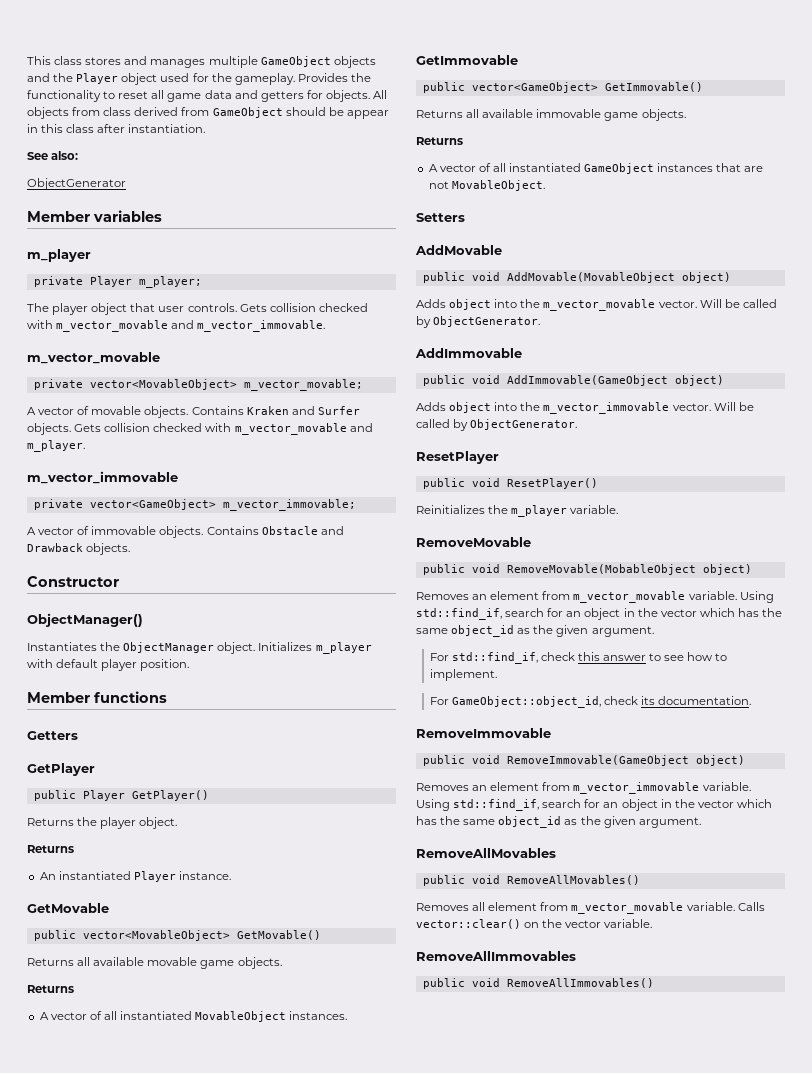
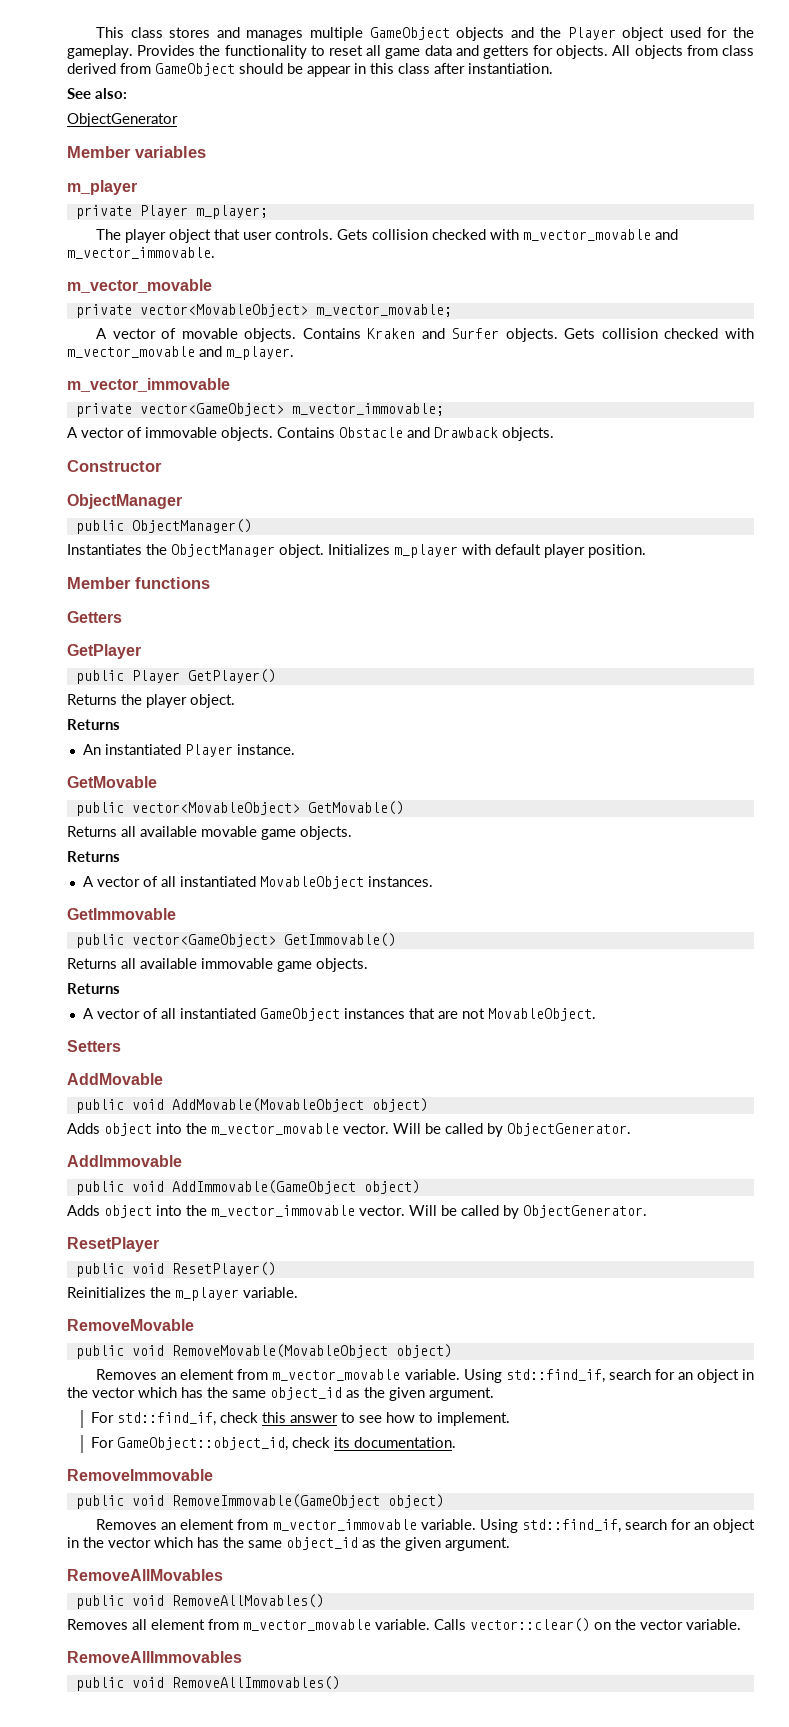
(119, 581) none -> [67,494,182,509] [75,520,124,534] ObjectManager // public
[506,564,696,575] RemoveMovable(MobableObject -> [171,1344,388,1358] RemoveMovable(MovableObject

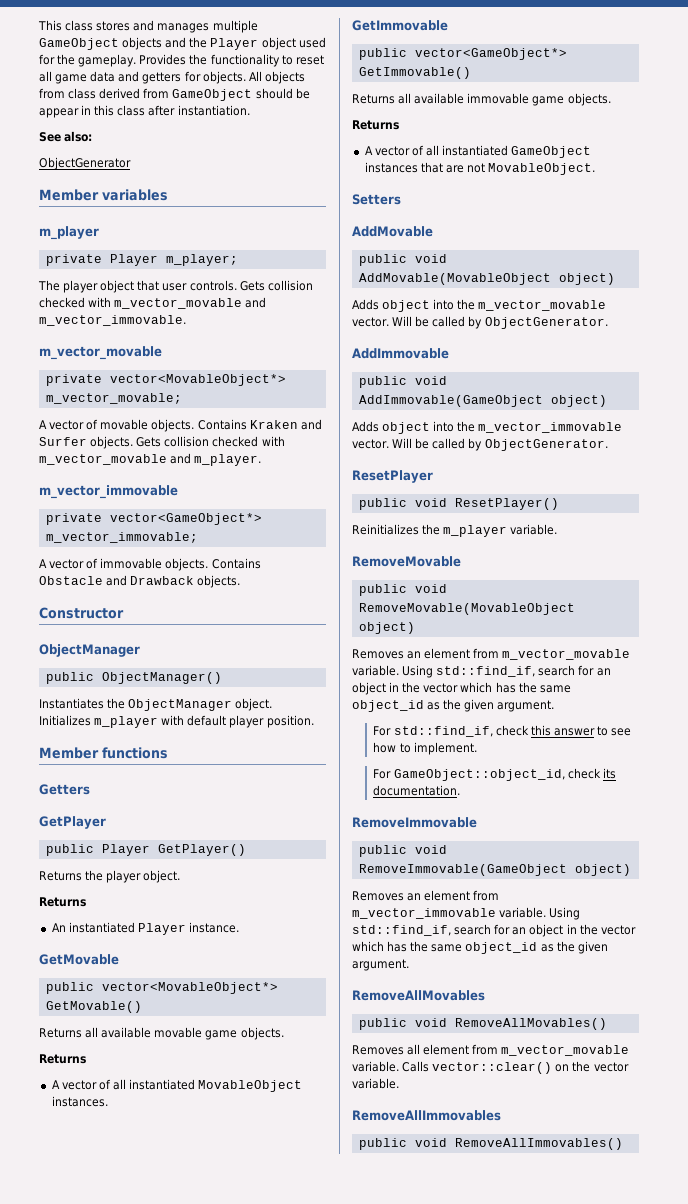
[139,304,308,317] vector<MovableObject> -> [109,374,286,386] vector<MovableObject*>
[139,403,284,416] vector<GameObject> -> [109,513,262,525] vector<GameObject*>
[131,802,300,815] vector<MovableObject> -> [101,982,278,994] vector<MovableObject*>
[131,934,276,947] vector<GameObject> -> [414,48,567,60] vector<GameObject*>

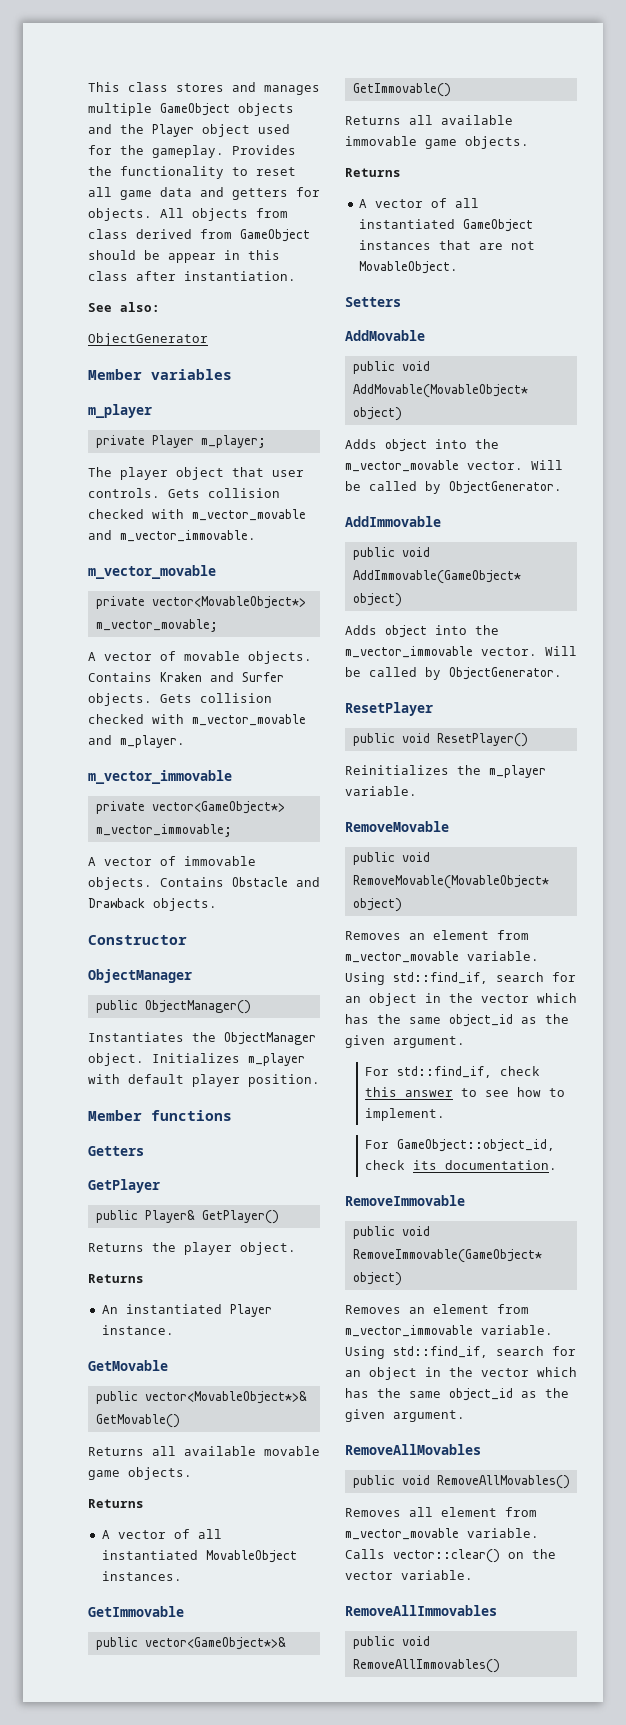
[101,844,150,856] Player -> [144,1210,195,1223] Player&
[101,982,278,994] vector<MovableObject*> -> [144,1391,307,1404] vector<MovableObject*>&
[414,48,567,60] vector<GameObject*> -> [144,1637,286,1650] vector<GameObject*>&
[358,273,551,285] AddMovable(MovableObject -> [352,384,528,398] AddMovable(MovableObject*
[358,395,543,407] AddImmovable(GameObject -> [352,570,521,584] AddImmovable(GameObject*
[358,603,575,615] RemoveMovable(MovableObject -> [352,875,549,889] RemoveMovable(MovableObject*
[358,864,567,876] RemoveImmovable(GameObject -> [352,1249,542,1263] RemoveImmovable(GameObject*

